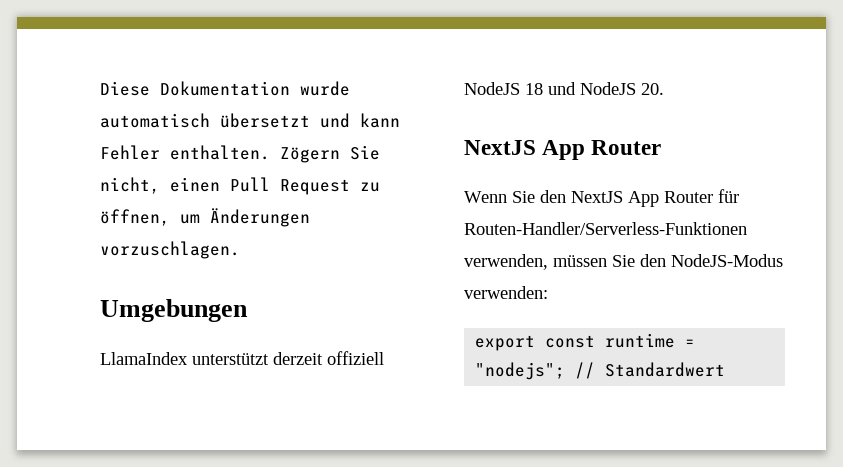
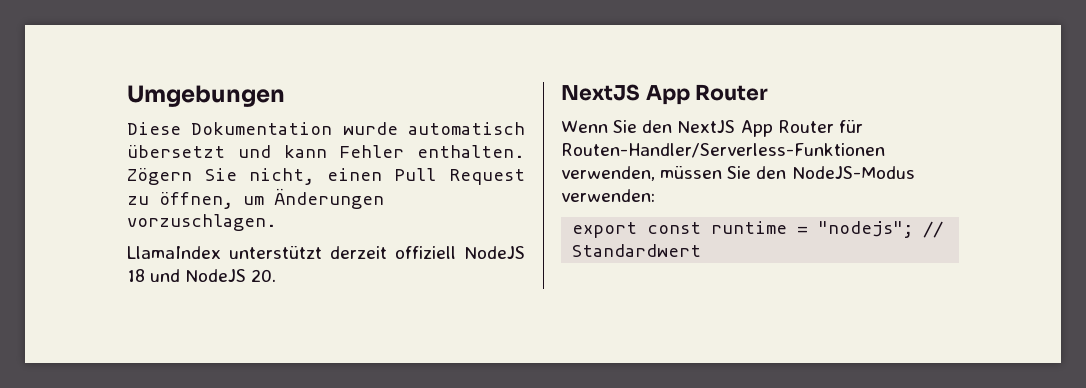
(100, 88) none -> [127,85,285,107] Umgebungen //
[100,299,248,322] // Umgebungen -> (277, 222) none

